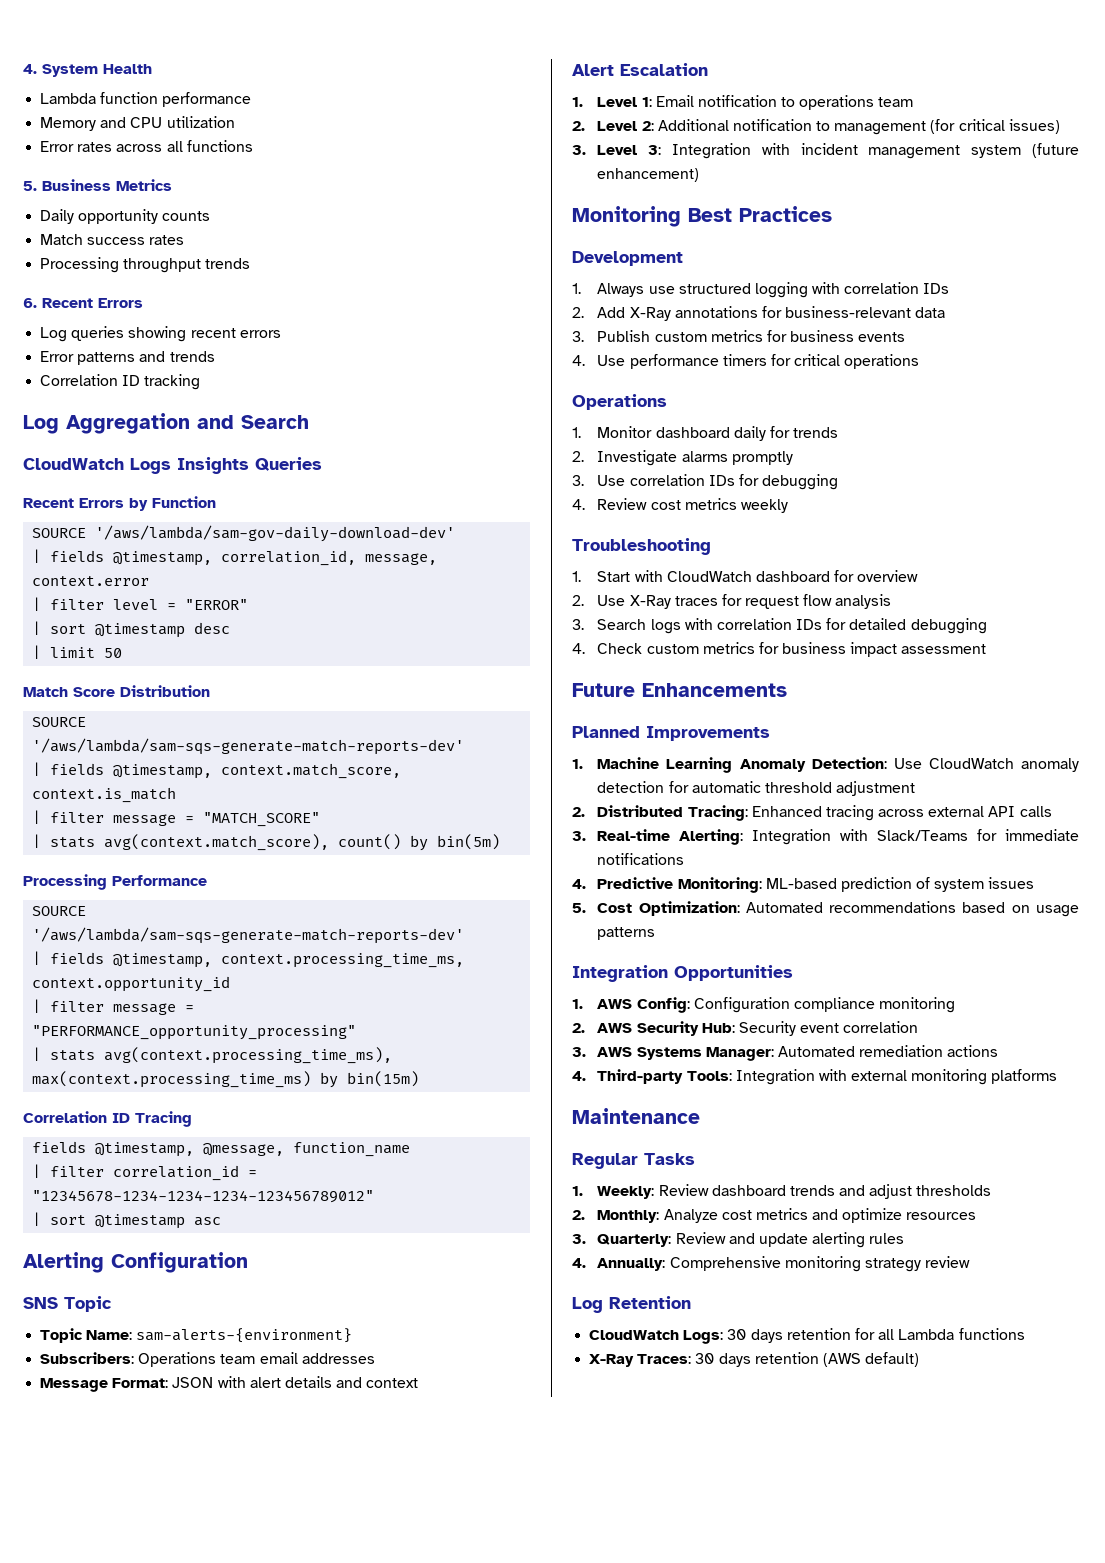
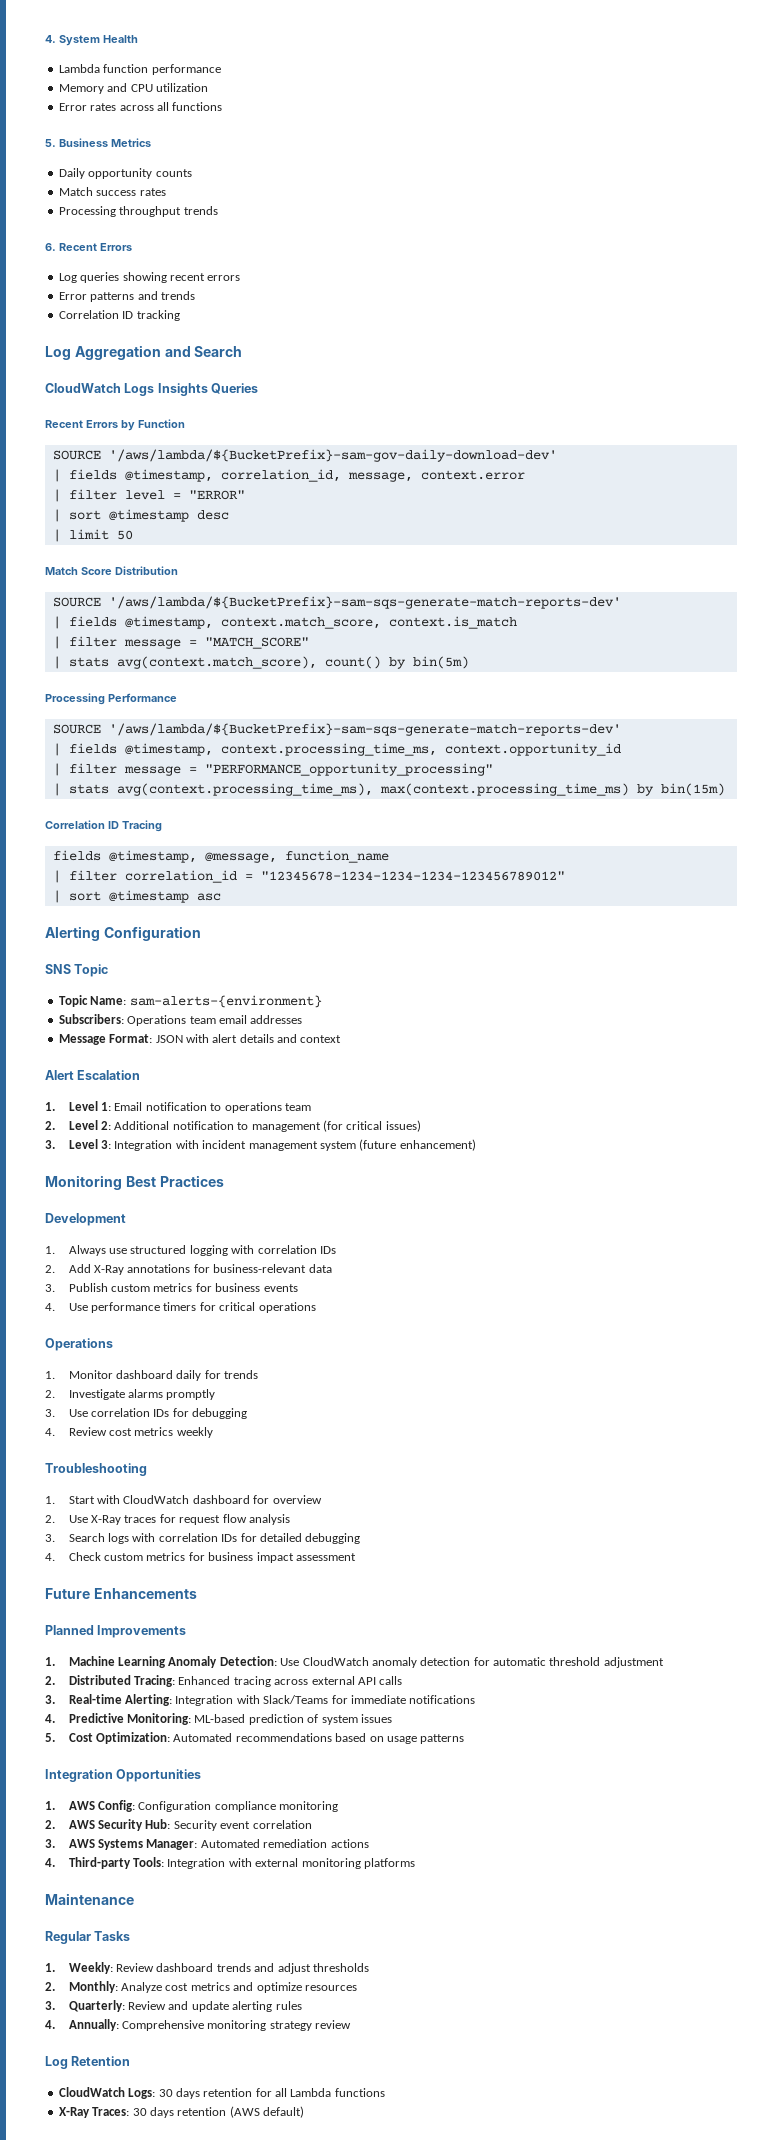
[95,525,456,542] '/aws/lambda/sam-gov-daily-download-dev' -> [108,449,557,462] '/aws/lambda/${BucketPrefix}-sam-gov-daily-download-dev'
[32,738,465,755] '/aws/lambda/sam-sqs-generate-match-reports-dev' -> [108,596,621,609] '/aws/lambda/${BucketPrefix}-sam-sqs-generate-match-reports-dev'
[32,927,465,944] '/aws/lambda/sam-sqs-generate-match-reports-dev' -> [108,723,621,736] '/aws/lambda/${BucketPrefix}-sam-sqs-generate-match-reports-dev'

